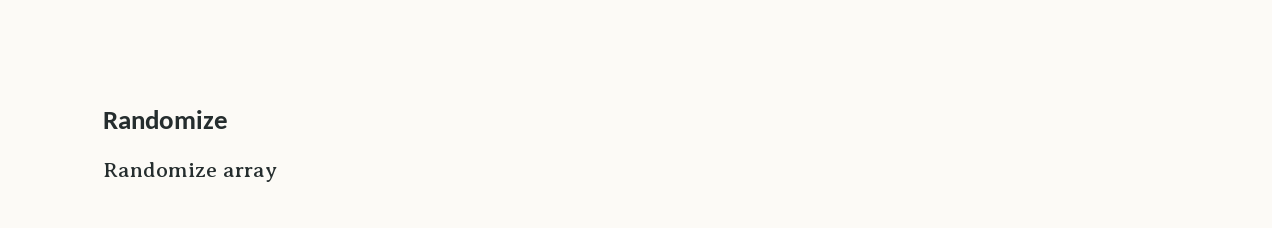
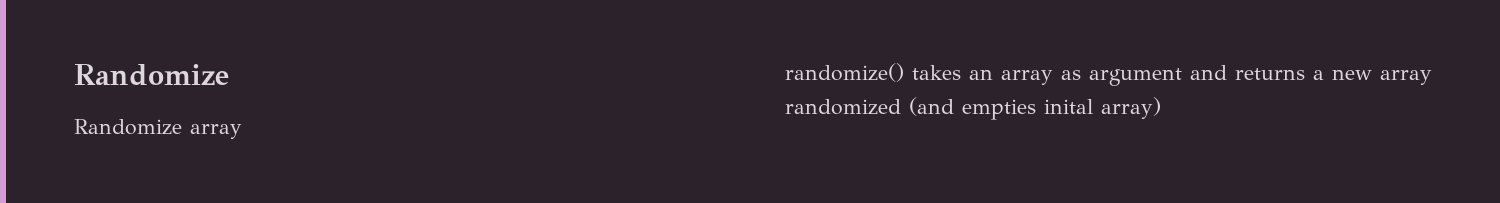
(277, 174) none -> [785,63,1432,86] [785,97,1161,120] // randomize() takes an array as argument and returns a new array randomized (and empties inital array)

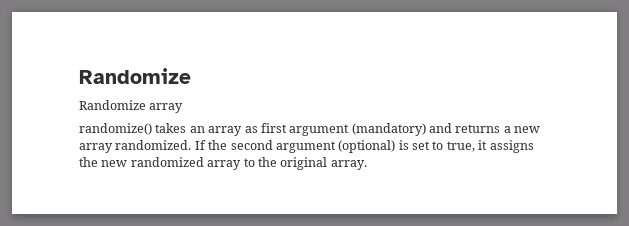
[1089,68,1182,86] argument -> [260,123,426,136] first argument (mandatory)
[785,97,1161,120] randomized (and empties inital array) -> [115,140,534,153] [79,157,367,170] randomized. If the second argument (optional) is set to true, it assigns the new randomized array to the original array.

